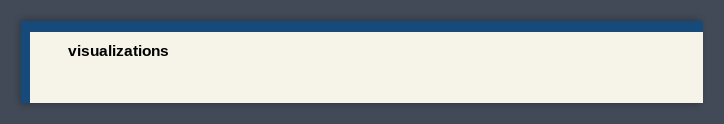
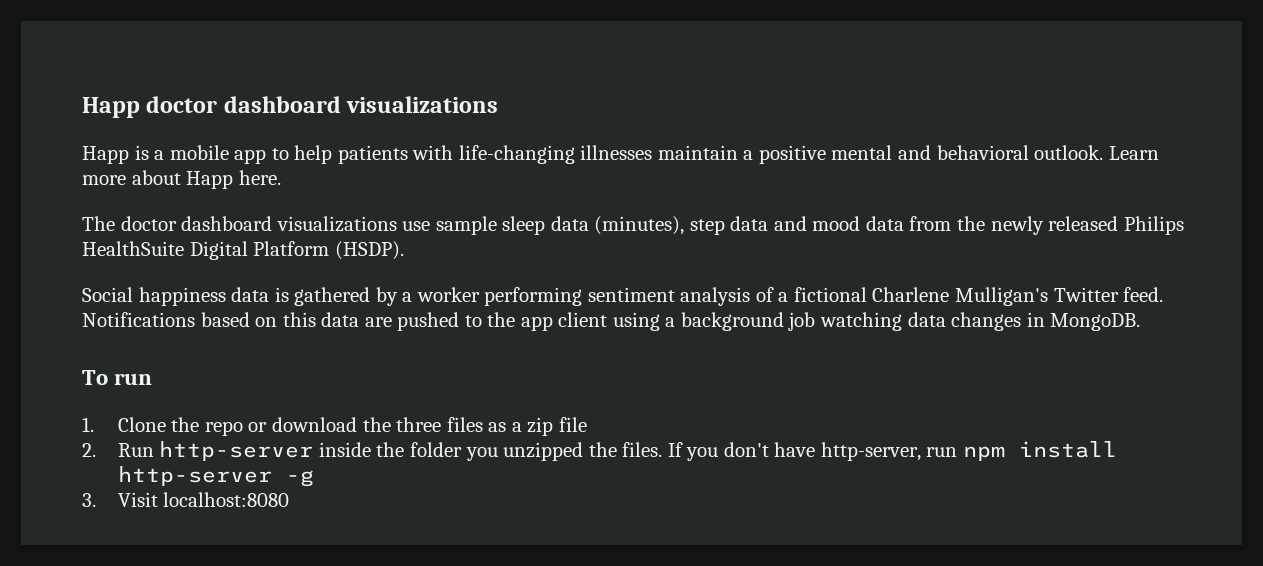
[68,45,169,56] visualizations -> [82,96,499,118] [82,145,1159,164] [82,170,281,189] [82,216,1184,235] [82,241,404,260] [82,287,1164,306] [82,312,1141,331] [82,370,153,385] [82,417,587,436] [82,441,1117,461] [117,466,314,487] [82,492,290,507] Happ doctor dashboard visualizations // Happ is a mobile app to help patients with life-changing illnesses maintain a positive mental and behavioral outlook. Learn more about Happ here. // The doctor dashboard visualizations use sample sleep data (minutes), step data and mood data from the newly released Philips HealthSuite Digital Platform (HSDP). // Social happiness data is gathered by a worker performing sentiment analysis of a fictional Charlene Mulligan's Twitter feed. Notifications based on this data are pushed to the app client using a background job watching data changes in MongoDB. // To run // 1. Clone the repo or download the three files as a zip file // 2. Run http-server inside the folder you unzipped the files. If you don't have http-server, run npm install http-server -g // 3. Visit localhost:8080

